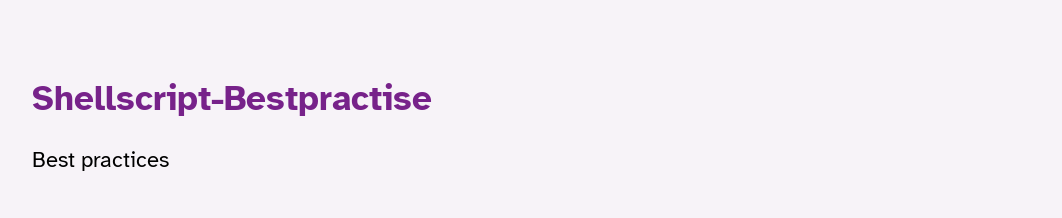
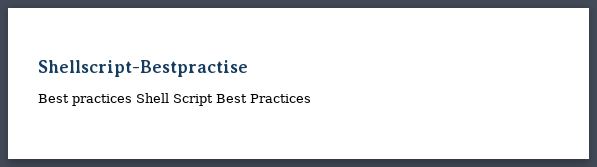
(169, 161) none -> [136,93,311,106] Shell Script Best Practices

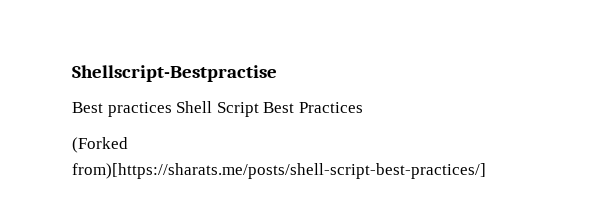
(311, 98) none -> [72,137,128,153] [72,163,486,179] // (Forked from)[https://sharats.me/posts/shell-script-best-practices/]

